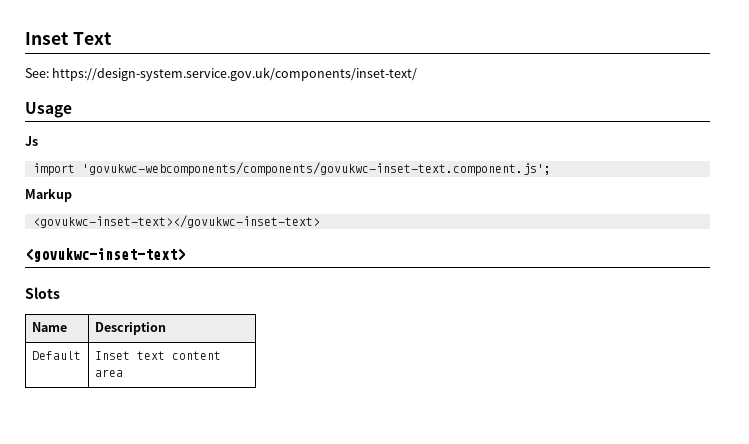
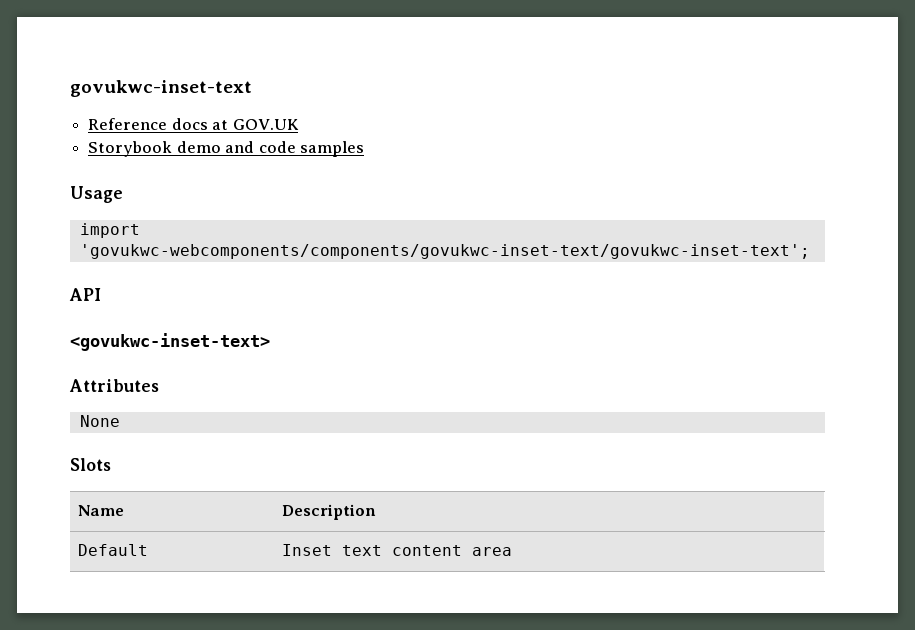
[25,32,112,45] [25,67,418,81] [25,102,72,118] [25,136,38,146] [32,162,551,176] [25,189,72,202] [32,215,320,228] Inset Text // See: https://design-system.service.gov.uk/components/inset-text/ // Usage // Js // import 'govukwc-webcomponents/components/govukwc-inset-text.component.js'; // Markup // <govukwc-inset-text></govukwc-inset-text> -> [70,80,252,97] [88,118,299,130] [88,141,364,157] [70,186,123,203] [79,223,140,238] [79,244,810,259] [69,288,101,301] govukwc-inset-text // Reference docs at GOV.UK // Storybook demo and code samples // Usage // import 'govukwc-webcomponents/components/govukwc-inset-text/govukwc-inset-text'; // API
(185, 255) none -> [69,379,159,392] [79,415,120,427] // Attributes // None

